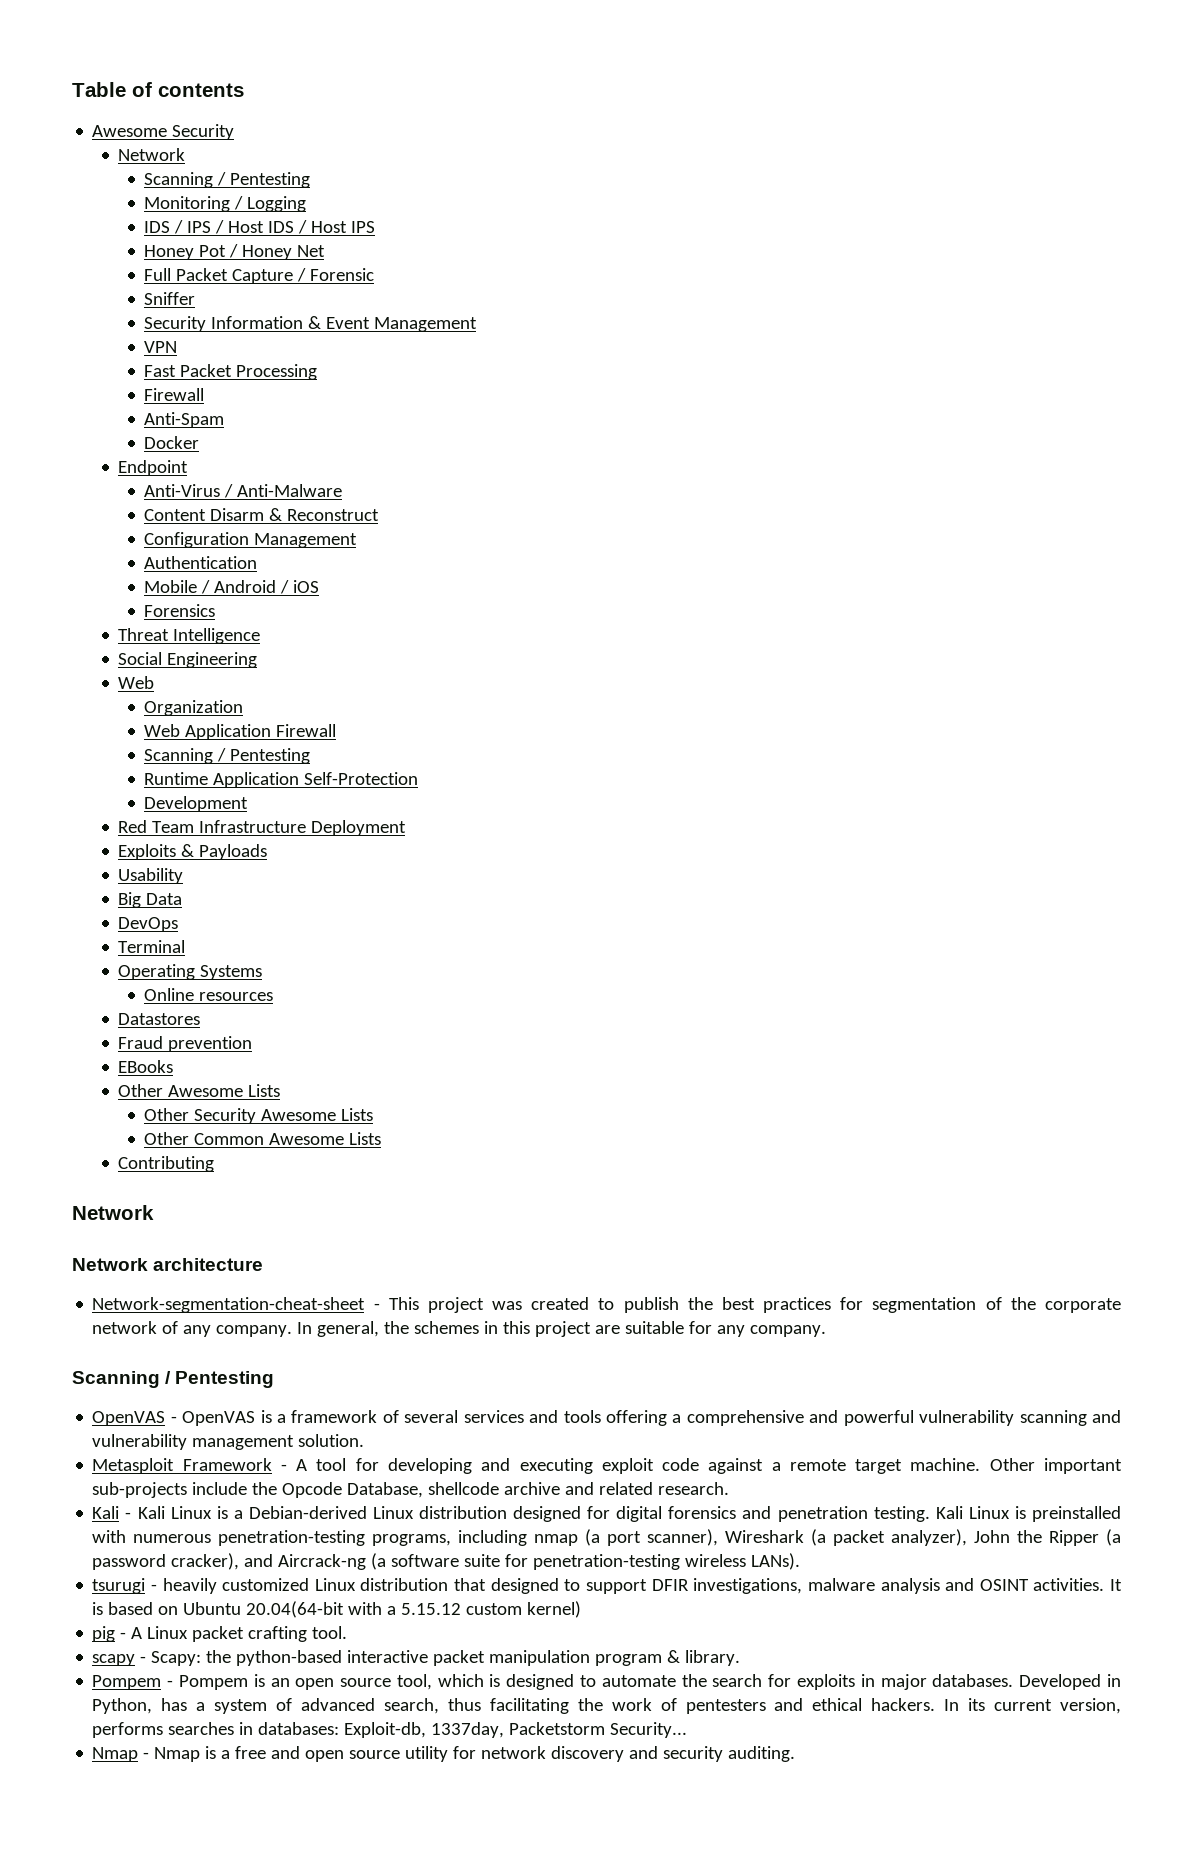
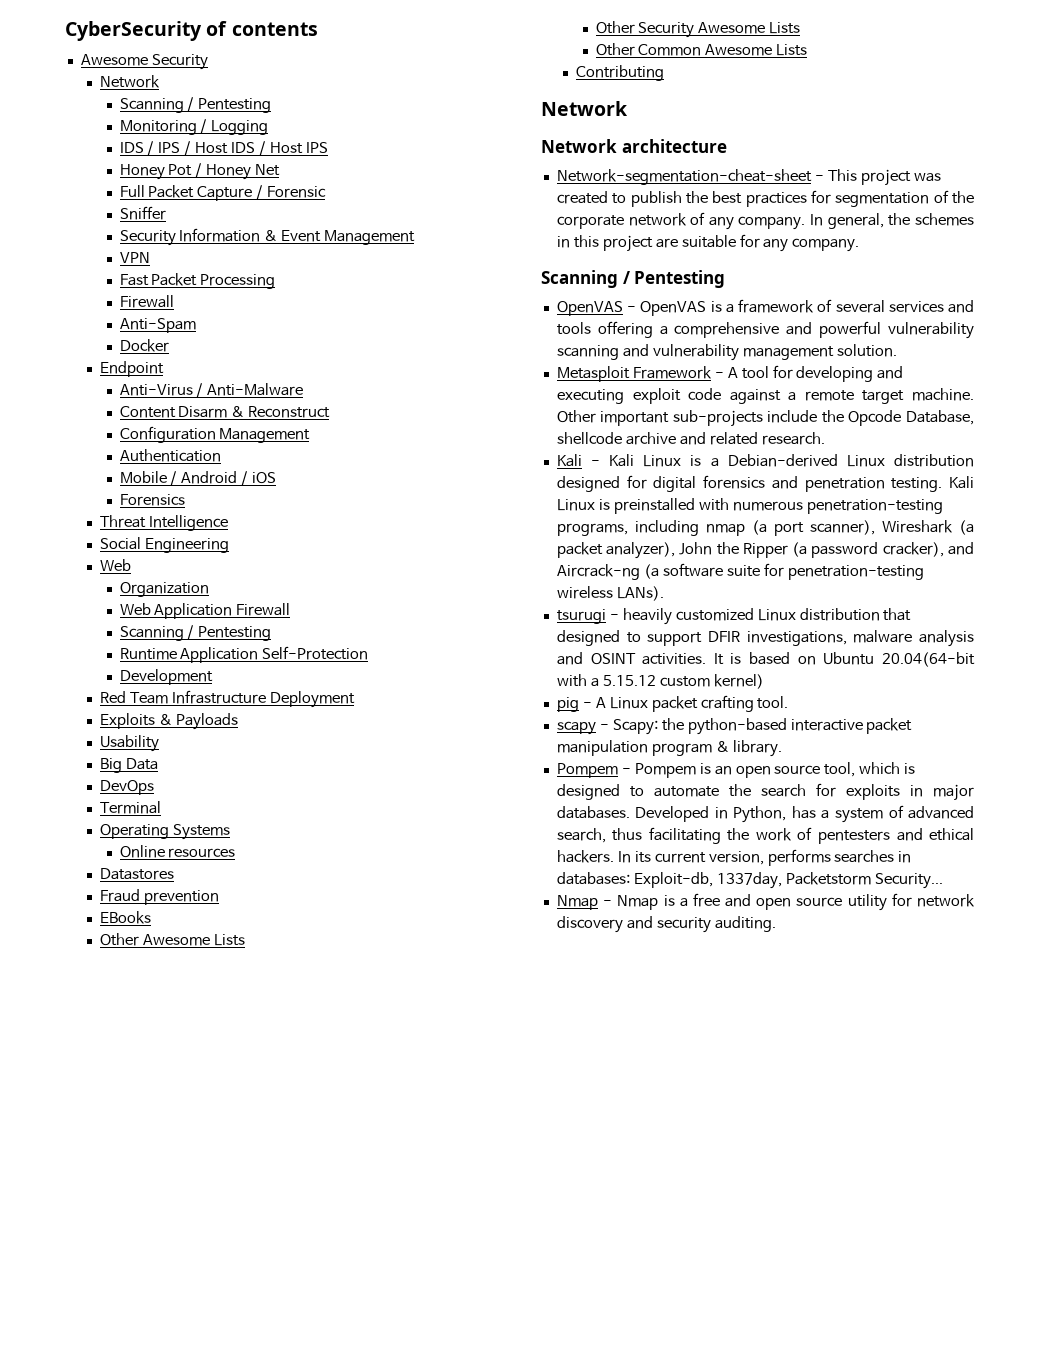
[72,82,126,97] Table -> [65,21,202,41] CyberSecurity

